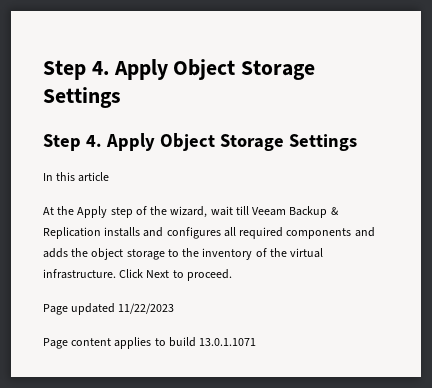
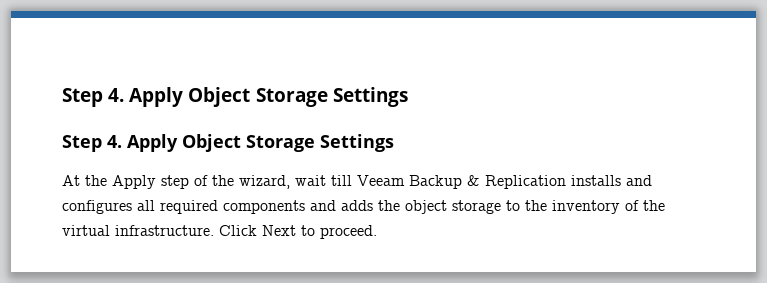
[43,172,110,182] // In this article -> (394, 143) none
[43,303,175,315] [43,337,257,349] // Page updated 11/22/2023 // Page content applies to build 13.0.1.1071 -> (377, 232) none

